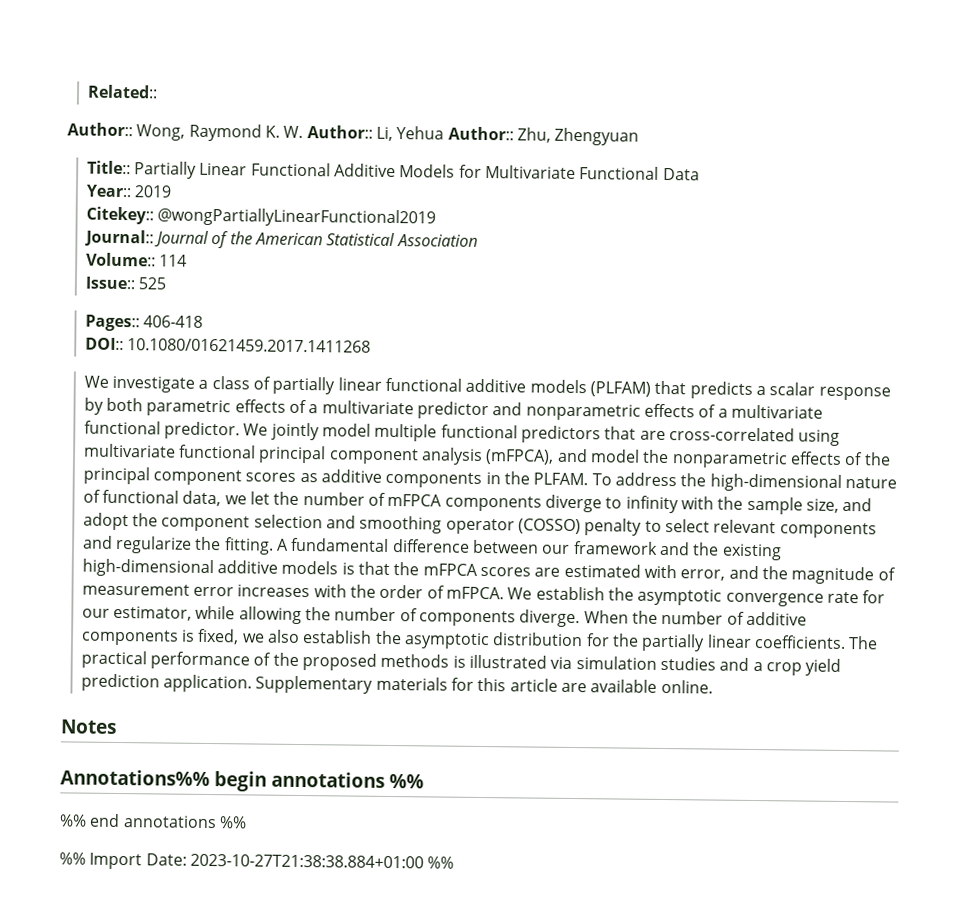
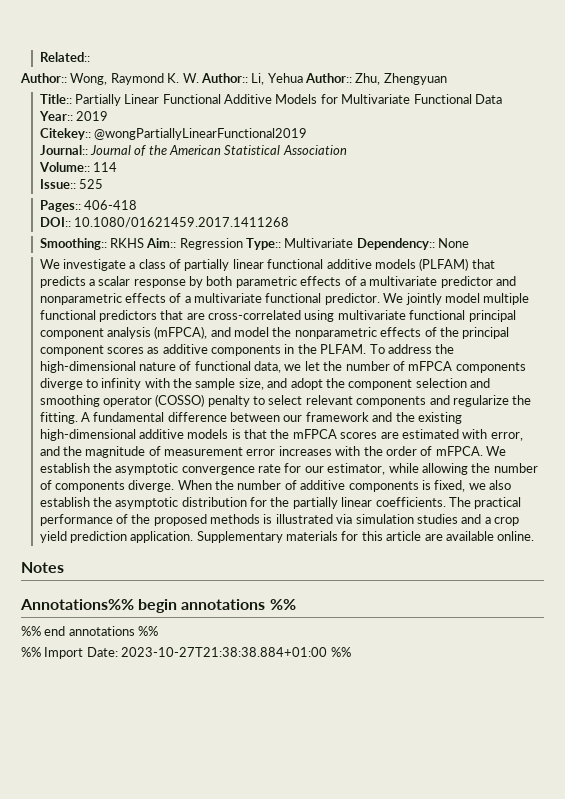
(372, 345) none -> [39,238,470,250] // Smoothing:: RKHS Aim:: Regression Type:: Multivariate Dependency:: None

